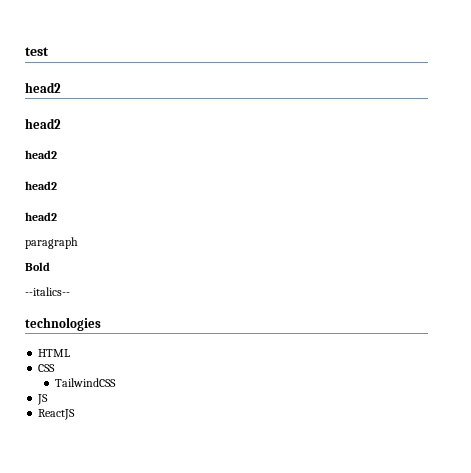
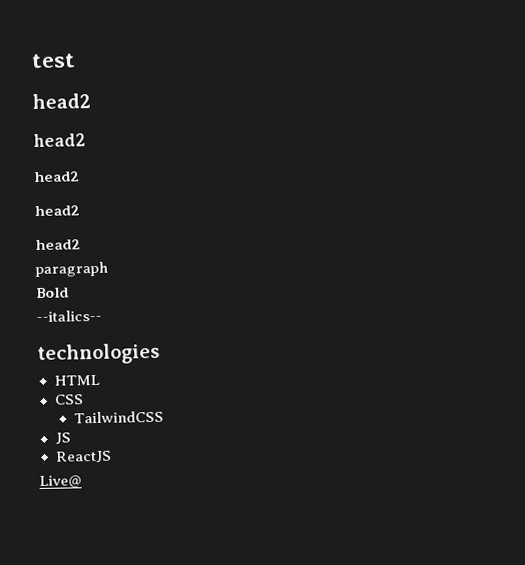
(76, 414) none -> [39,475,82,489] // Live@

